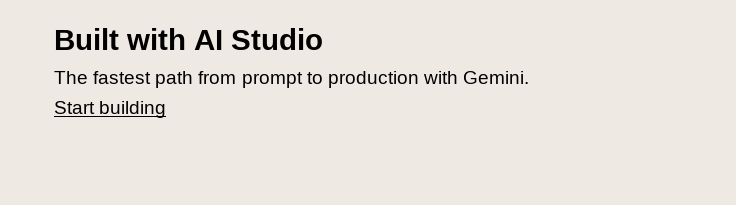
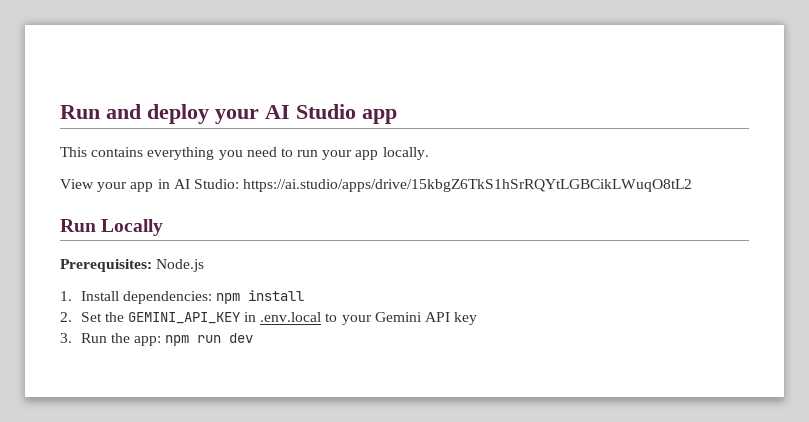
[54,28,323,50] [54,71,530,88] [54,101,167,118] Built with AI Studio // The fastest path from prompt to production with Gemini. // Start building -> [60,104,397,124] [60,147,429,160] [60,179,693,192] [60,219,164,236] [60,259,205,272] [60,290,304,304] [60,312,478,325] [60,333,254,346] Run and deploy your AI Studio app // This contains everything you need to run your app locally. // View your app in AI Studio: https://ai.studio/apps/drive/15kbgZ6TkS1hSrRQYtLGBCikLWuqO8tL2 // Run Locally // Prerequisites: Node.js // 1. Install dependencies: npm install // 2. Set the GEMINI_API_KEY in .env.local to your Gemini API key // 3. Run the app: npm run dev

